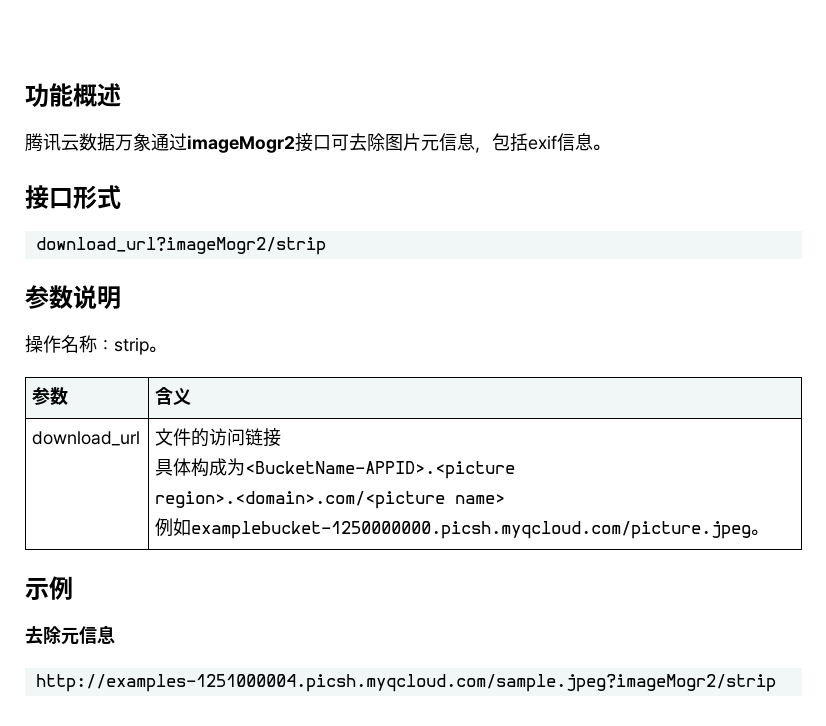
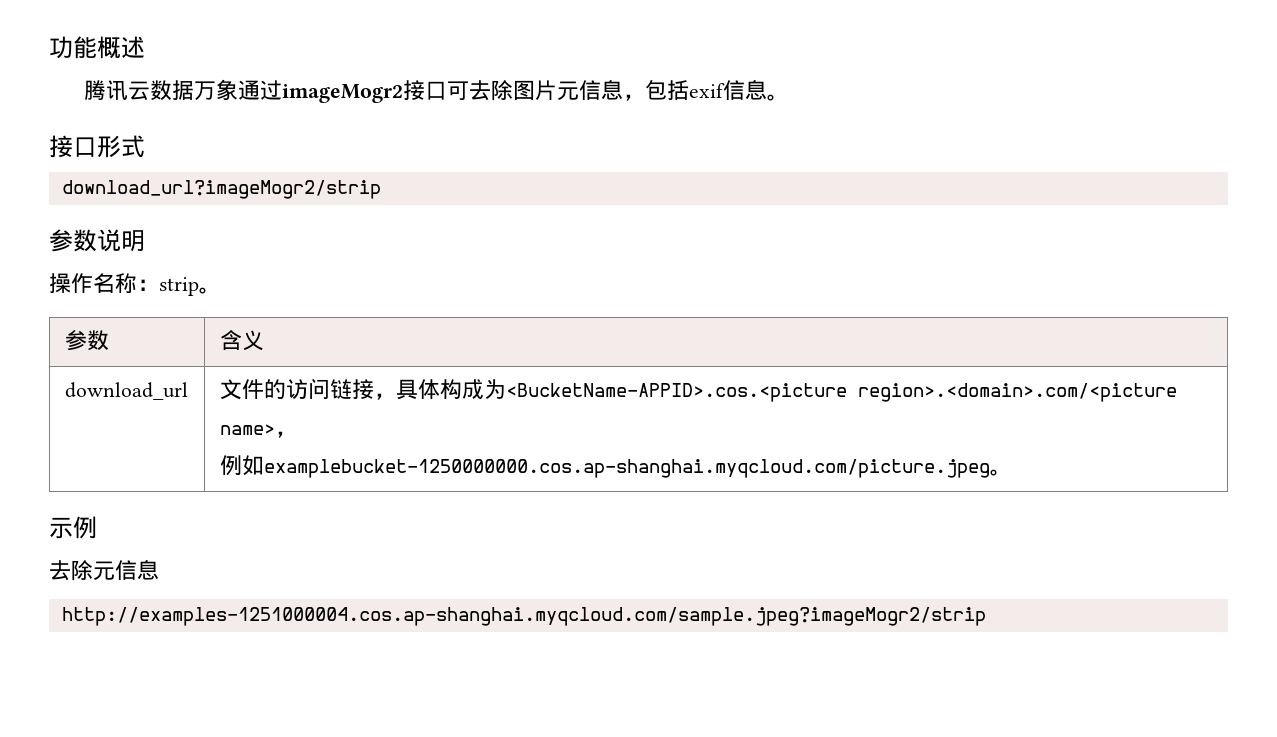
(282, 437) // -> [373,393,396,400] ，
[245,461,516,479] <BucketName-APPID>.<picture -> [505,383,847,402] <BucketName-APPID>.cos.<picture
(506, 499) none -> [274,431,297,438] ，
[191,521,752,539] examplebucket-1250000000.picsh.myqcloud.com/picture.jpeg -> [263,459,990,478] examplebucket-1250000000.cos.ap-shanghai.myqcloud.com/picture.jpeg
[35,674,776,692] http://examples-1251000004.picsh.myqcloud.com/sample.jpeg?imageMogr2/strip -> [61,607,986,626] http://examples-1251000004.cos.ap-shanghai.myqcloud.com/sample.jpeg?imageMogr2/strip

